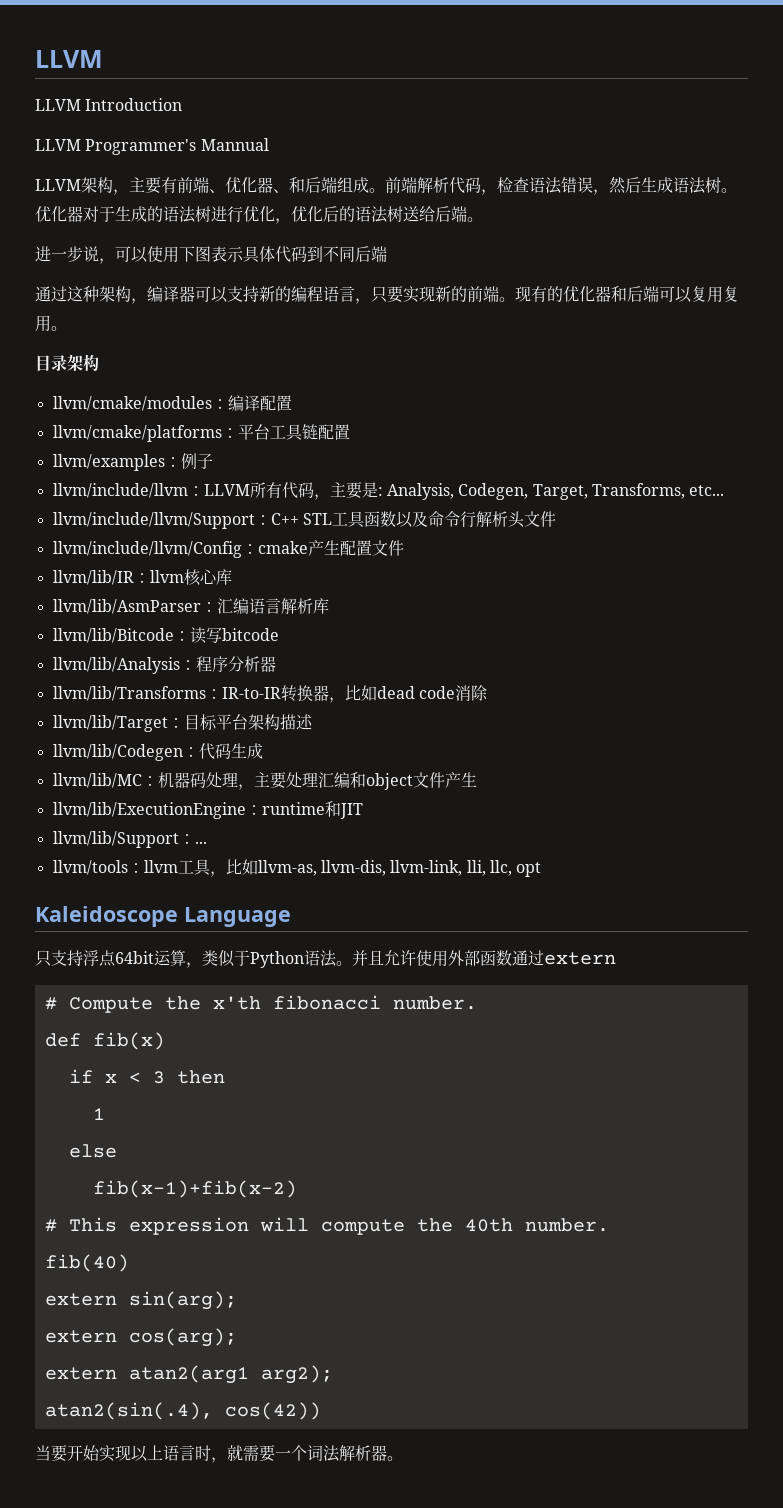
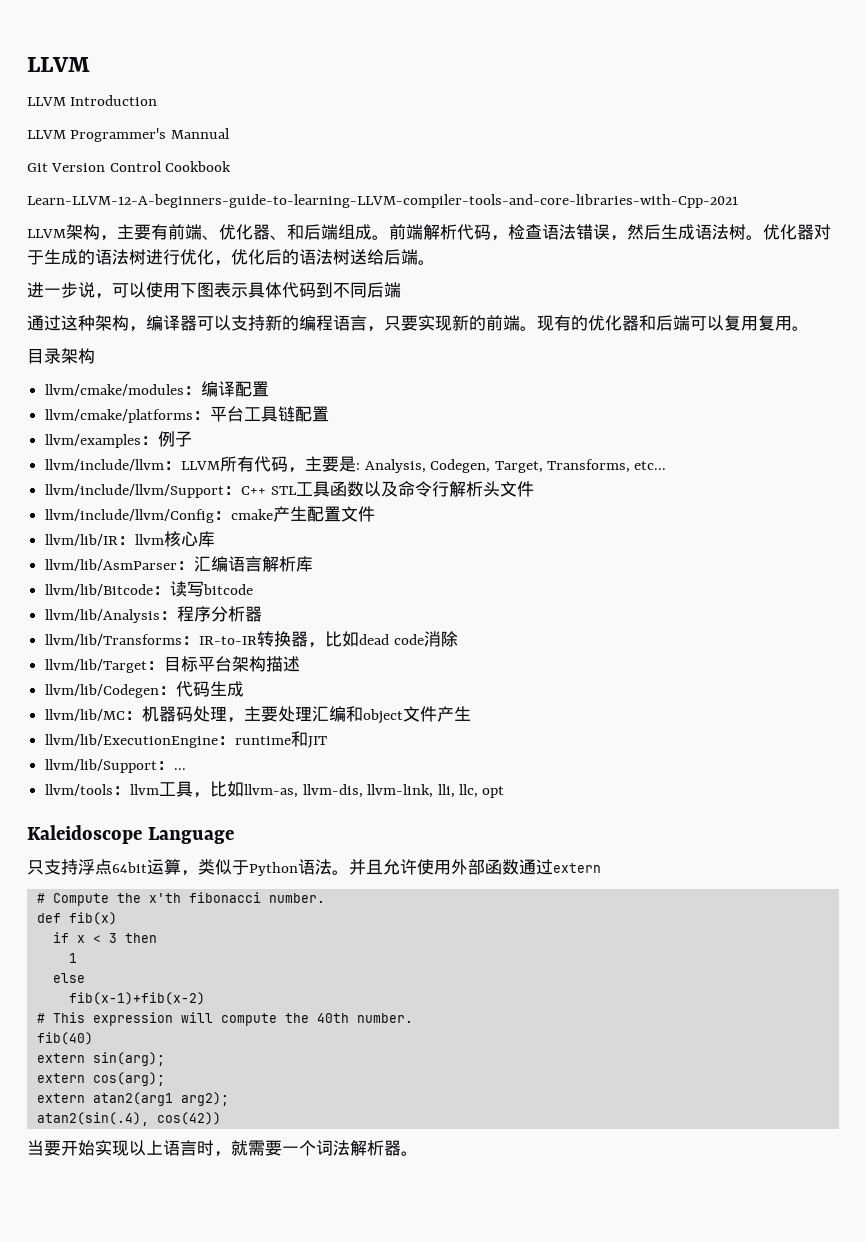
(269, 144) none -> [27,161,232,172] [27,194,738,208] // Git Version Control Cookbook // Learn-LLVM-12-A-beginners-guide-to-learning-LLVM-compiler-tools-and-core-libraries-with-Cpp-2021

